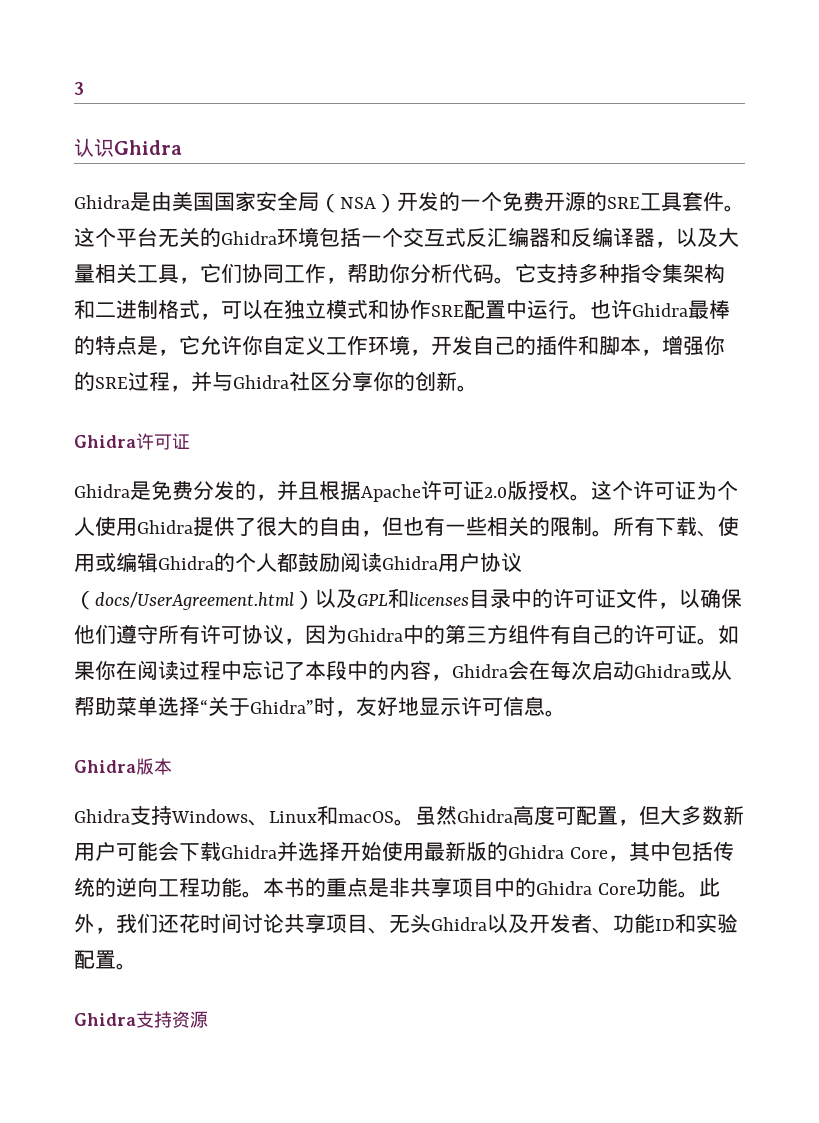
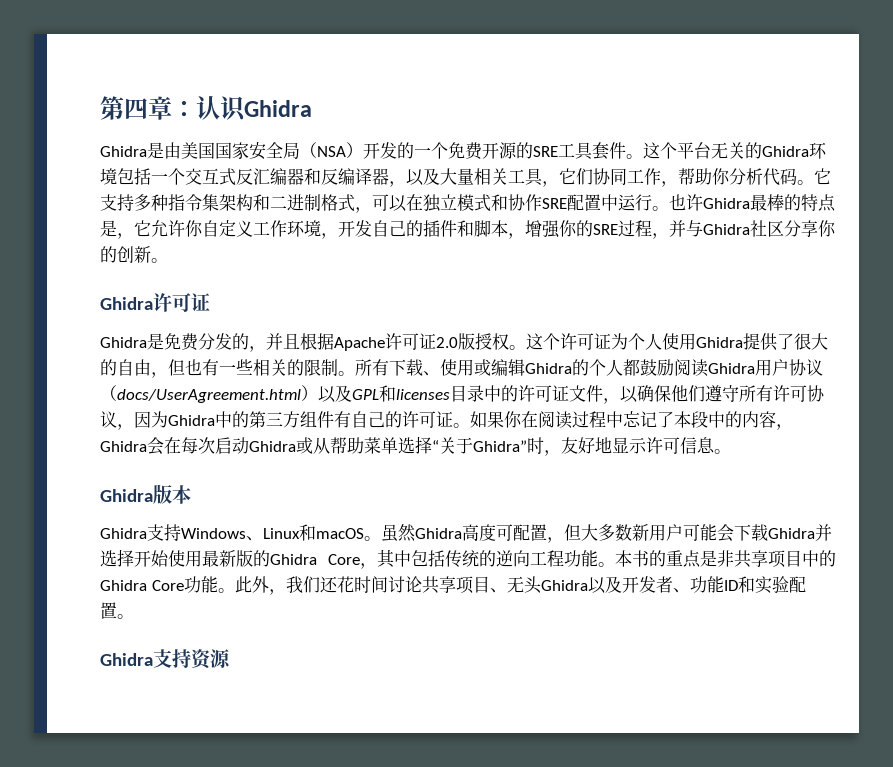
[74,82,84,95] 3 // -> [100,96,196,120] 第四章：

